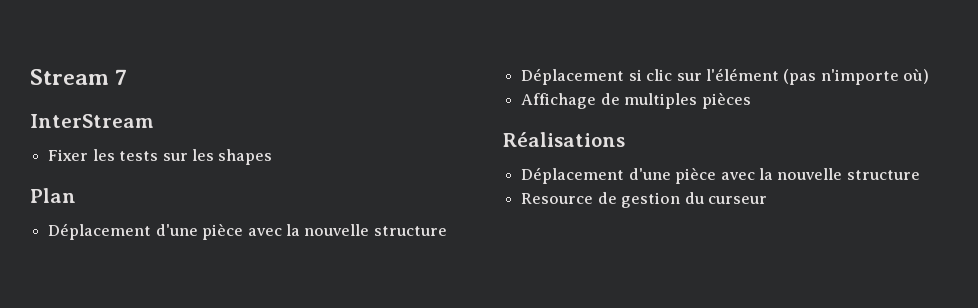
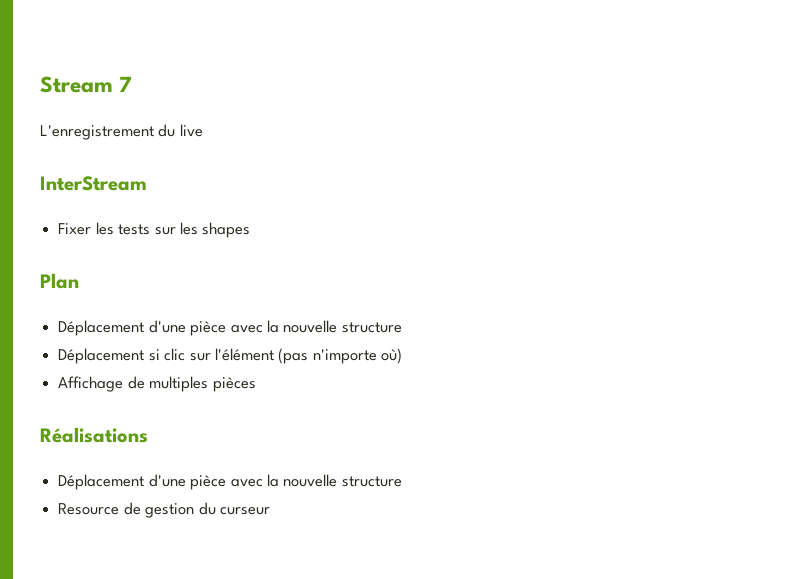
(128, 77) none -> [40,124,203,140] // L'enregistrement du live

